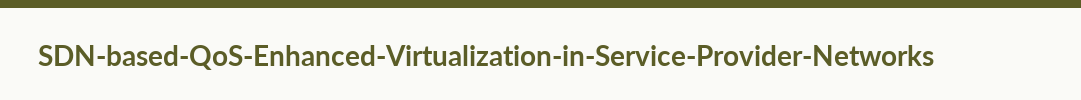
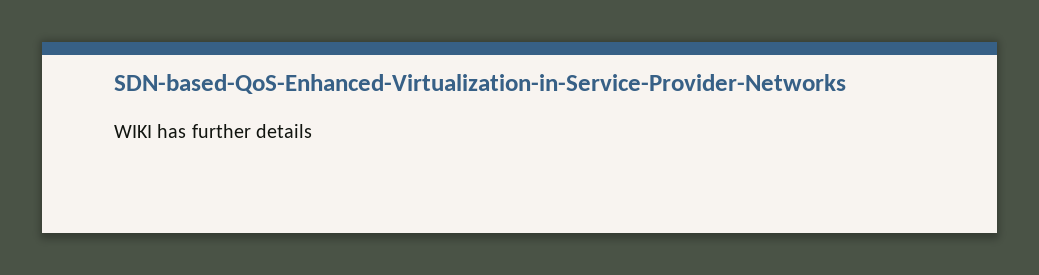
(934, 57) none -> [114,124,313,138] // WIKI has further details

